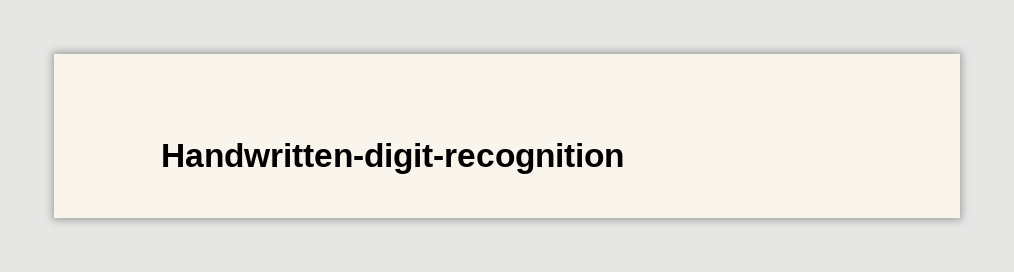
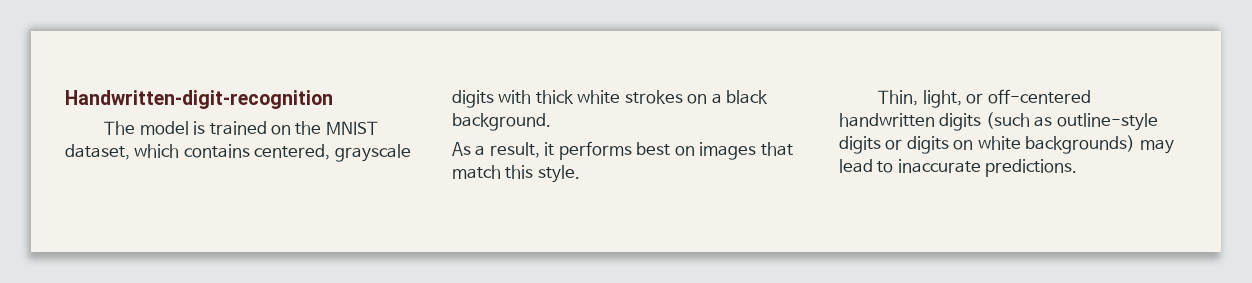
(624, 158) none -> [104,121,378,135] [65,144,411,162] [452,90,769,108] [452,113,551,131] [452,141,793,160] [452,165,580,183] [878,89,1091,108] [839,112,1158,131] [839,135,1174,154] [839,159,1078,177] // The model is trained on the MNIST dataset, which contains centered, grayscale digits with thick white strokes on a black background. // As a result, it performs best on images that match this style. // Thin, light, or off-centered handwritten digits (such as outline-style digits or digits on white backgrounds) may lead to inaccurate predictions.

